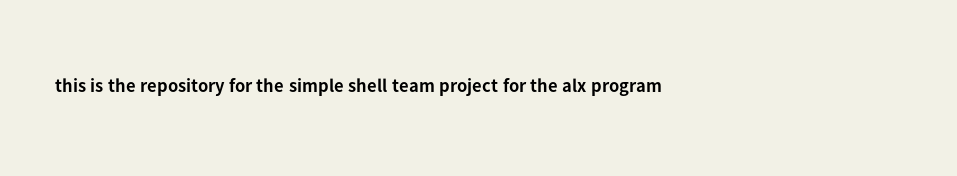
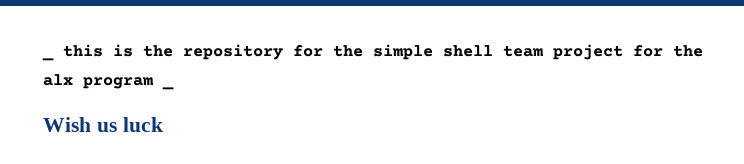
(55, 85) none -> [42,56,54,61] _
(662, 89) none -> [162,85,174,90] [43,117,163,132] _ // Wish us luck

